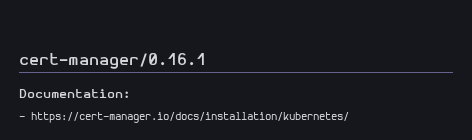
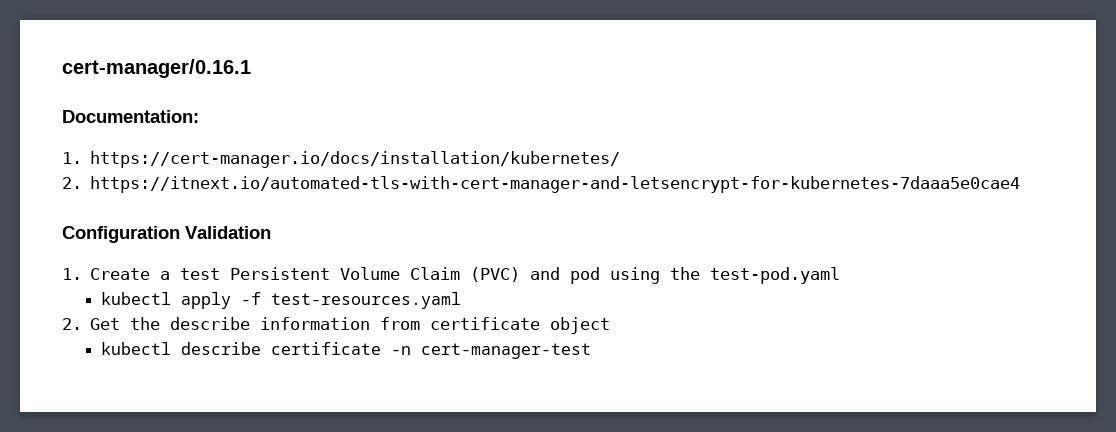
[19,116,25,120] - -> [62,152,82,164] 1.
(349, 117) none -> [62,176,1021,193] [62,226,271,243] [62,267,841,284] [101,292,462,309] [62,317,611,334] [101,342,592,359] // 2. https://itnext.io/automated-tls-with-cert-manager-and-letsencrypt-for-kubernetes-7daaa5e0cae4 // Configuration Validation // 1. Create a test Persistent Volume Claim (PVC) and pod using the test-pod.yaml // kubectl apply -f test-resources.yaml // 2. Get the describe information from certificate object // kubectl describe certificate -n cert-manager-test

